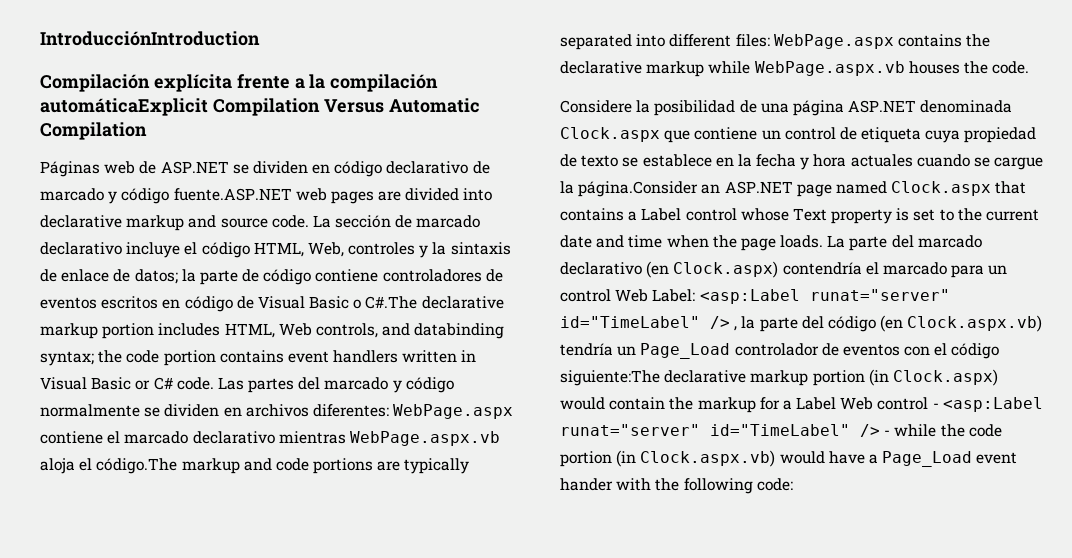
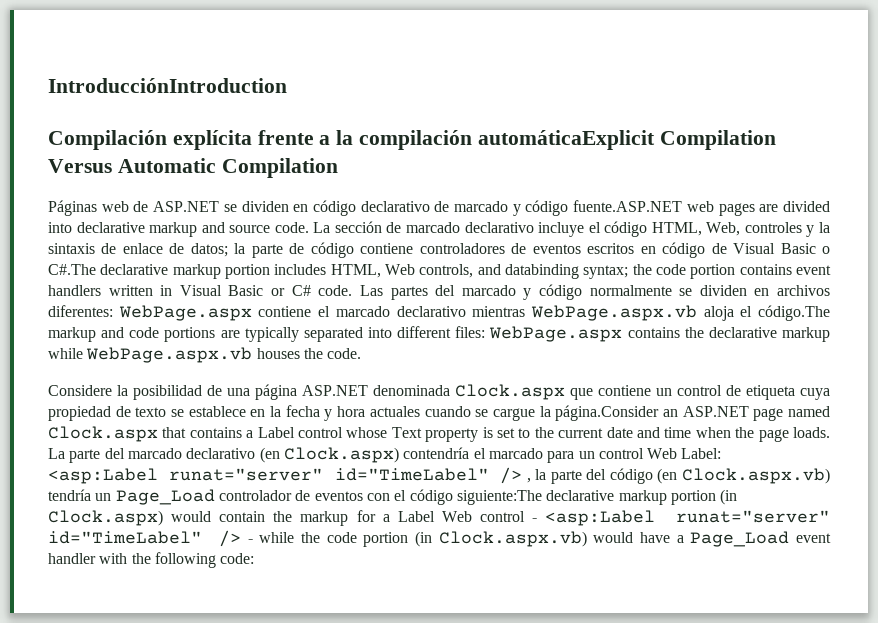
[560,478,613,491] hander -> [48,553,96,564] handler

